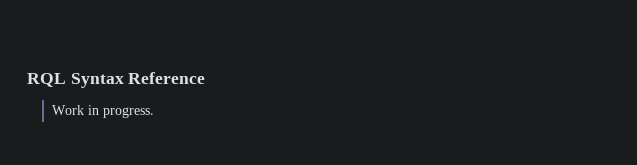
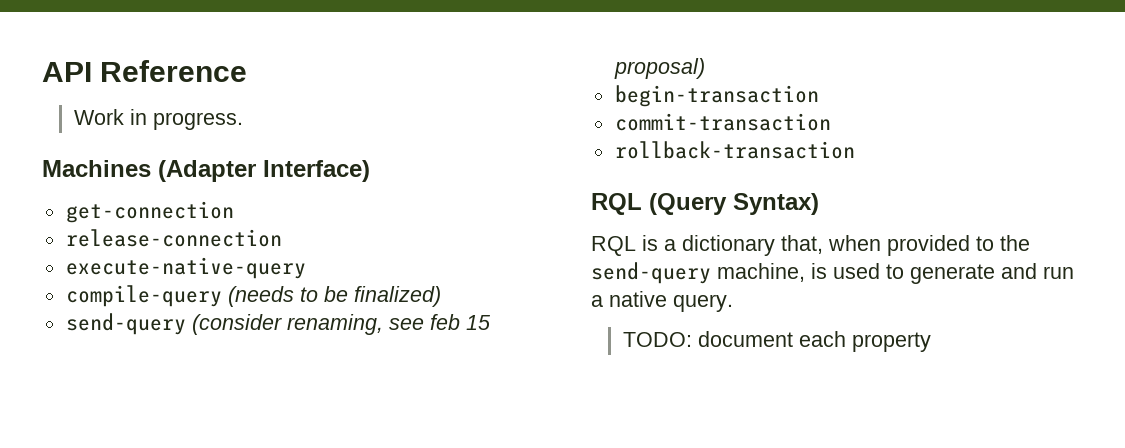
[27,73,124,88] RQL Syntax -> [42,62,92,82] API
(155, 112) none -> [42,160,370,182] [65,201,234,223] [65,229,282,247] [65,257,306,279] [65,285,441,307] [65,313,491,335] [613,58,705,79] [614,85,819,107] [614,113,831,131] [614,141,855,159] [591,193,819,215] [591,235,1030,256] [591,262,1074,284] [591,291,733,312] [623,331,932,352] // Machines (Adapter Interface) // get-connection // release-connection // execute-native-query // compile-query (needs to be finalized) // send-query (consider renaming, see feb 15 proposal) // begin-transaction // commit-transaction // rollback-transaction // RQL (Query Syntax) // RQL is a dictionary that, when provided to the send-query machine, is used to generate and run a native query. // TODO: document each property

